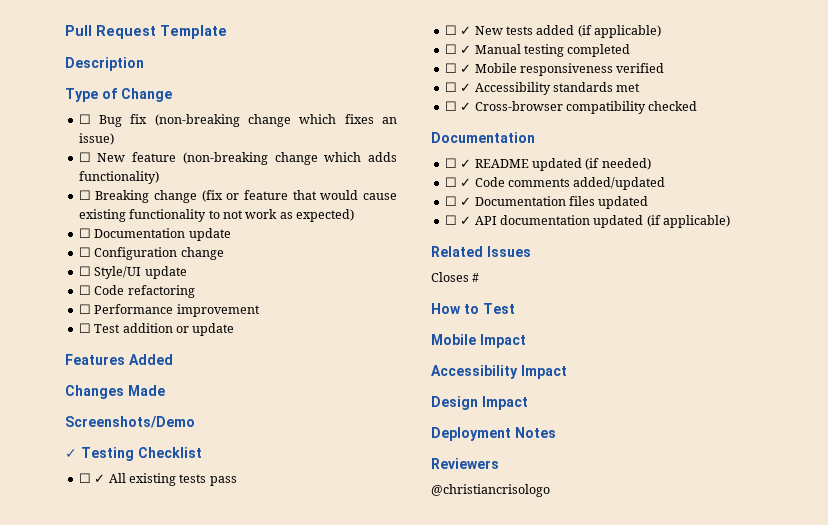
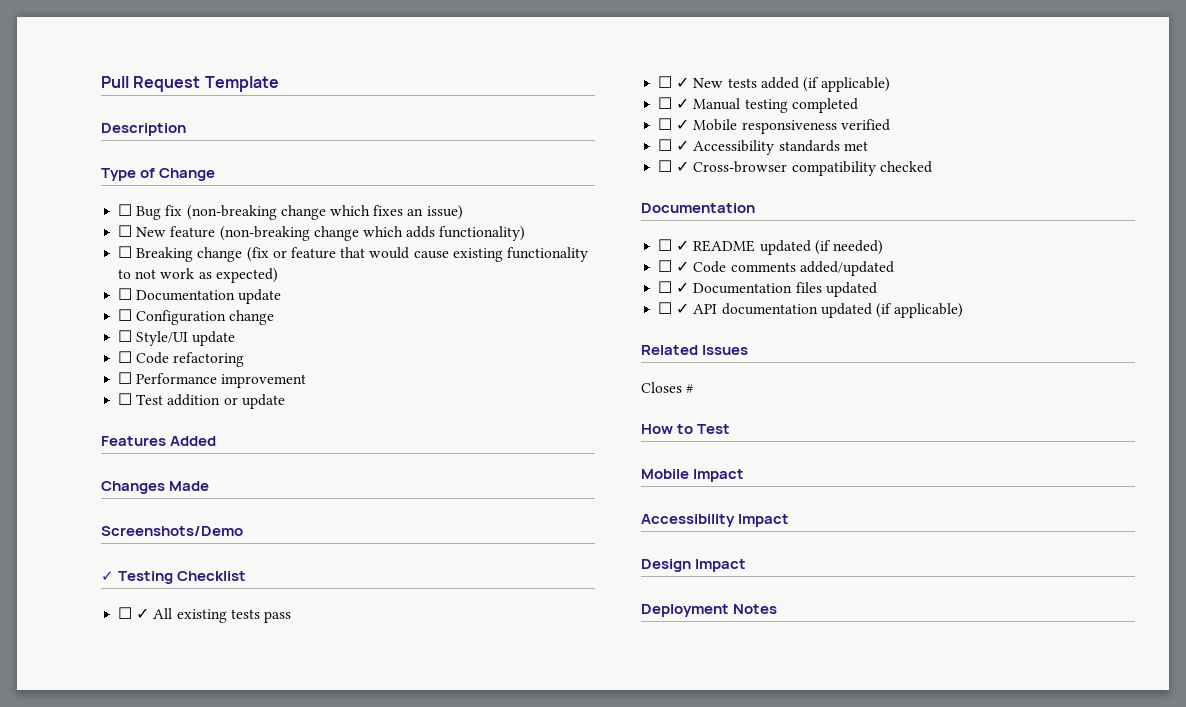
[431,458,499,469] [431,484,550,497] // Reviewers // @christiancrisologo -> (778, 609) none

